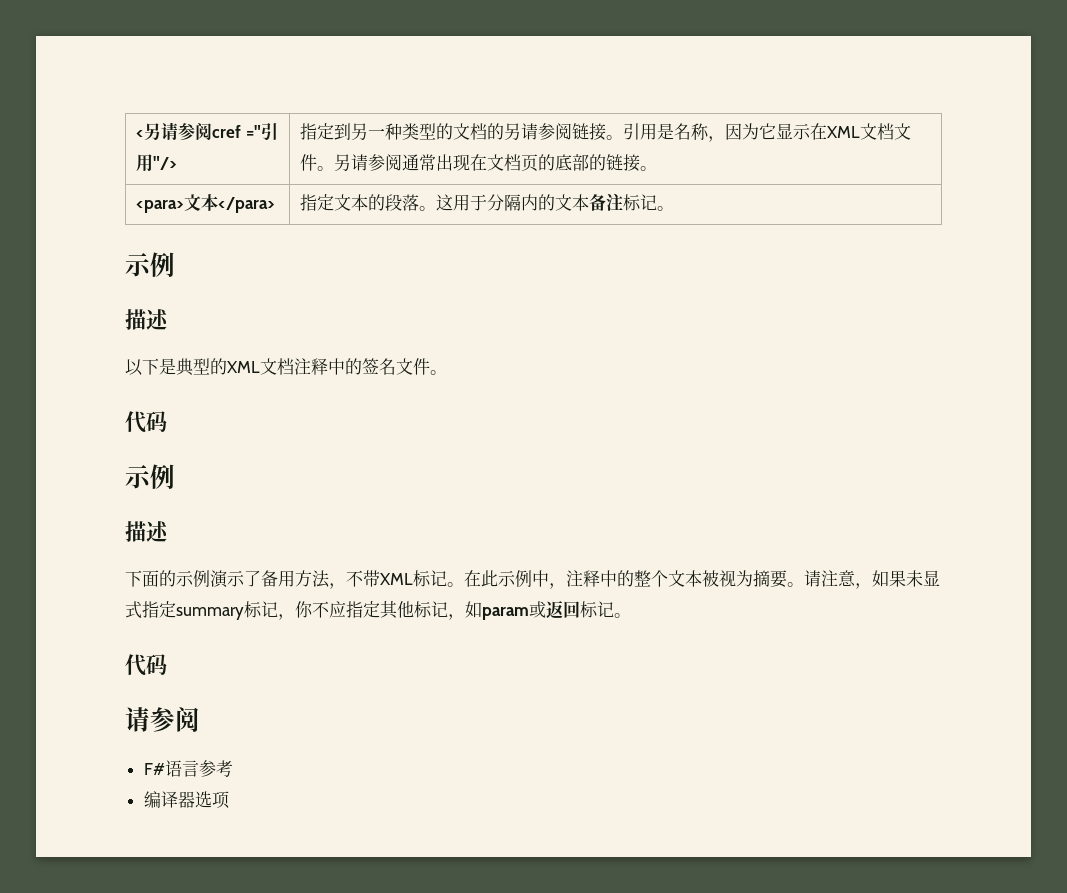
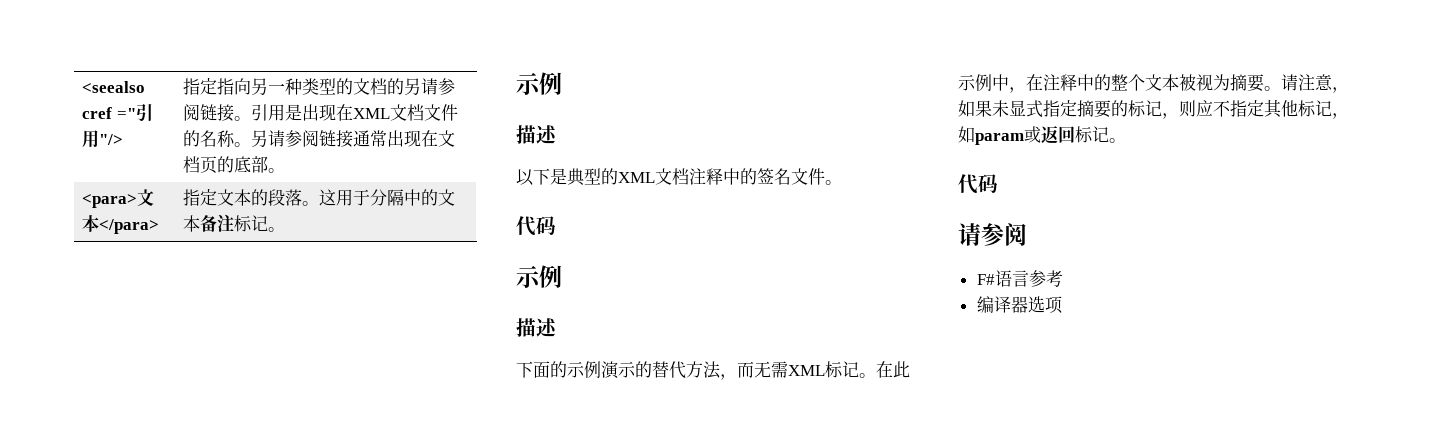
[136,122,213,141] <另请参阅 -> [81,81,145,93] <seealso
[334,123,352,140] 到 -> [216,78,251,95] 指向
[674,123,812,142] 名称，因为它显示 -> [301,104,336,121] 出现
(318, 162) none -> [182,130,235,147] 的名称
(403, 162) none -> [318,130,353,148] 链接
[589,154,641,172] 的链接 -> (268, 164) none
[521,194,539,211] 内 -> [403,189,421,206] 中
[244,570,380,589] 了备用方法，不带 -> [635,361,788,380] 的替代方法，而无需
(566, 586) none -> [1026,74,1043,91] 在
[176,601,346,620] summary标记，你不应 -> [1077,100,1230,119] 摘要的标记，则应不

